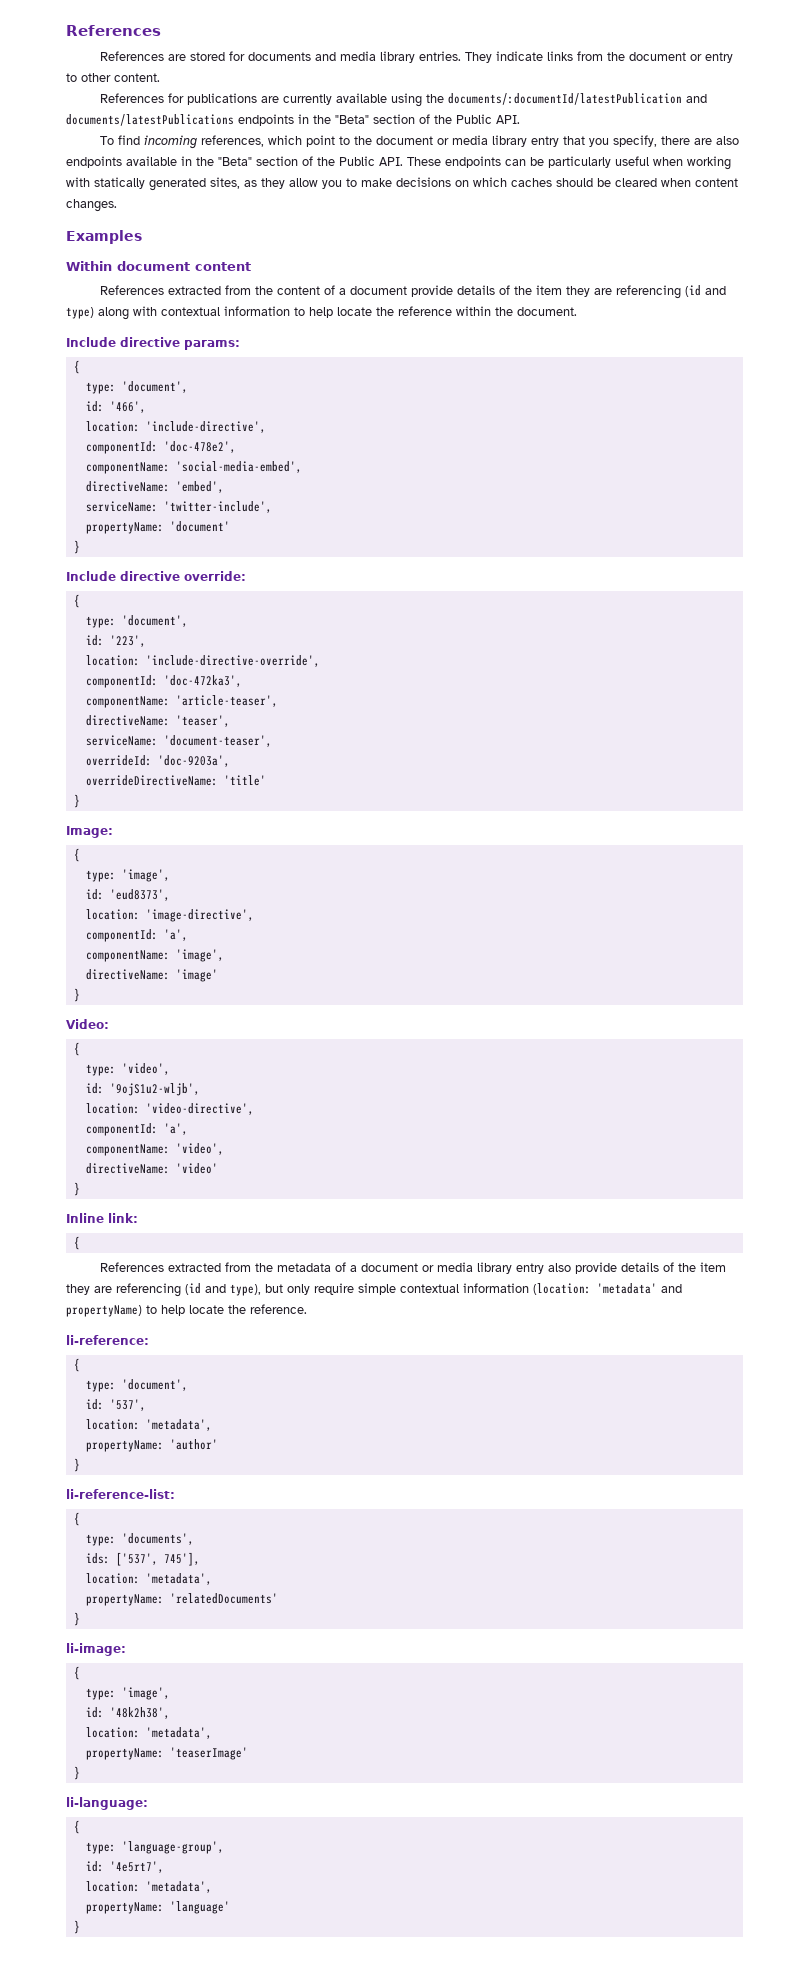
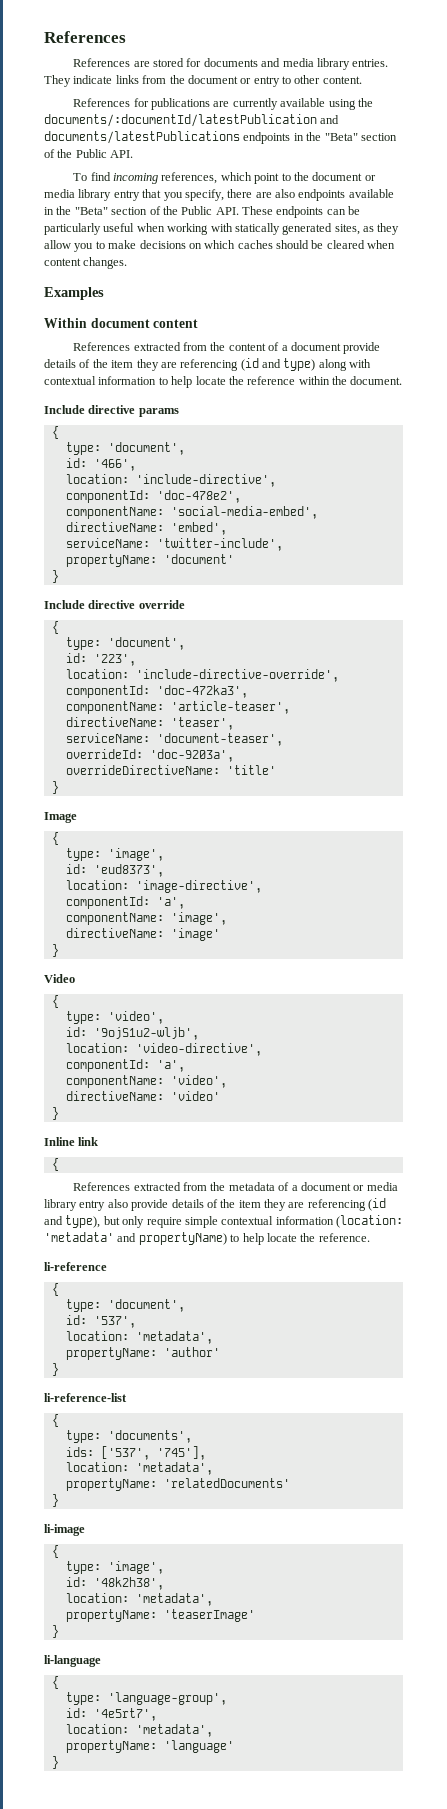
[184,340,240,350] params: -> [138,408,179,417] params
[184,571,246,581] override: -> [138,600,185,609] override
[66,826,113,838] Image: -> [44,812,77,823] Image
[66,1019,109,1029] Video: -> [44,974,75,983] Video
[108,1213,138,1223] link: -> [78,1137,99,1146] link
[66,1335,149,1345] li-reference: -> [44,1262,107,1271] li-reference
[66,1489,175,1499] li-reference-list: -> [44,1393,127,1402] li-reference-list
[163,1552,200,1566] 745'], -> [156,1446,206,1460] '745'],
[66,1643,126,1656] li-image: -> [44,1524,85,1536] li-image
[66,1797,148,1810] li-language: -> [44,1655,101,1667] li-language

